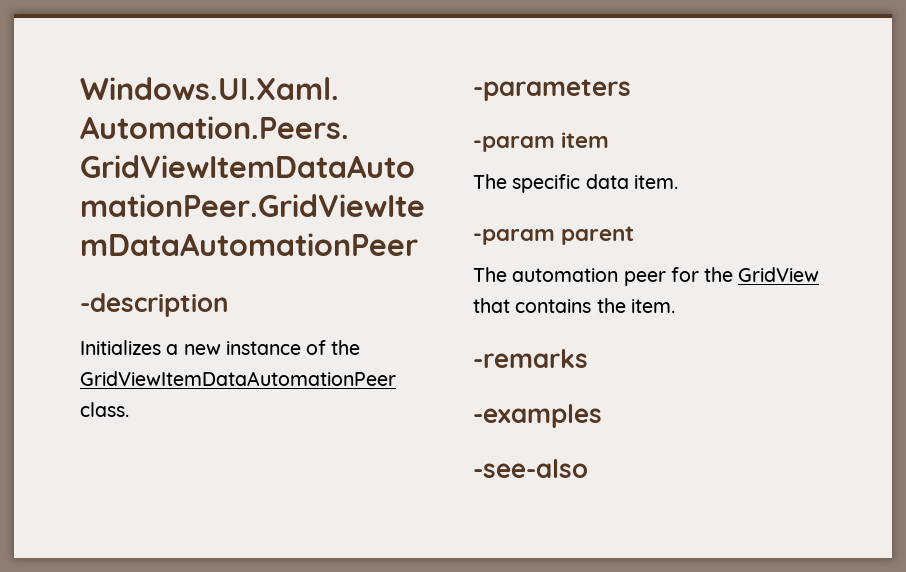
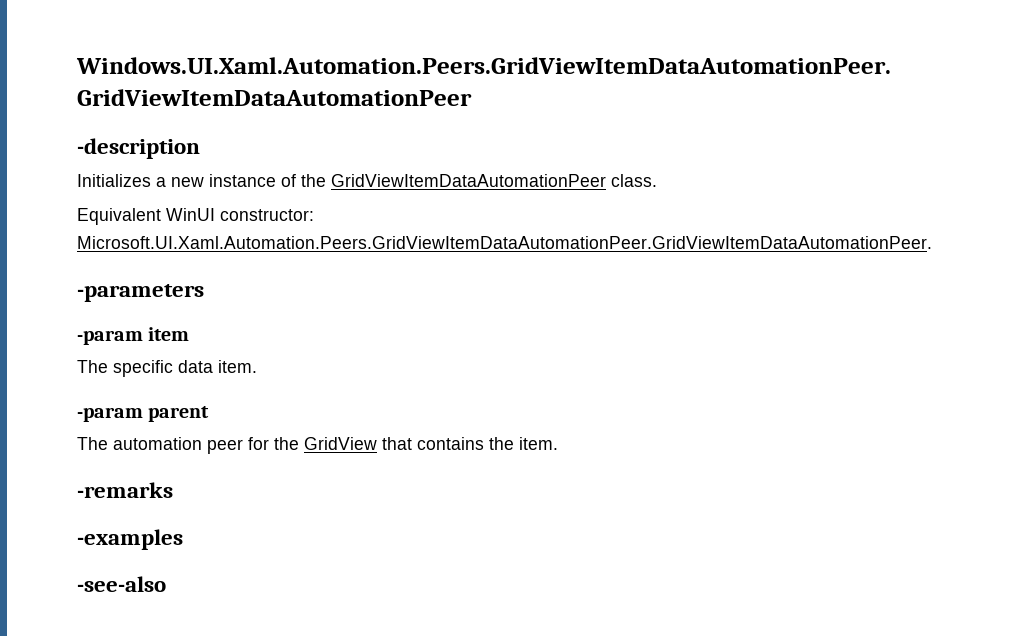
(129, 409) none -> [77,208,314,225] [77,236,932,249] // Equivalent WinUI constructor: Microsoft.UI.Xaml.Automation.Peers.GridViewItemDataAutomationPeer.GridViewItemDataAutomationPeer.

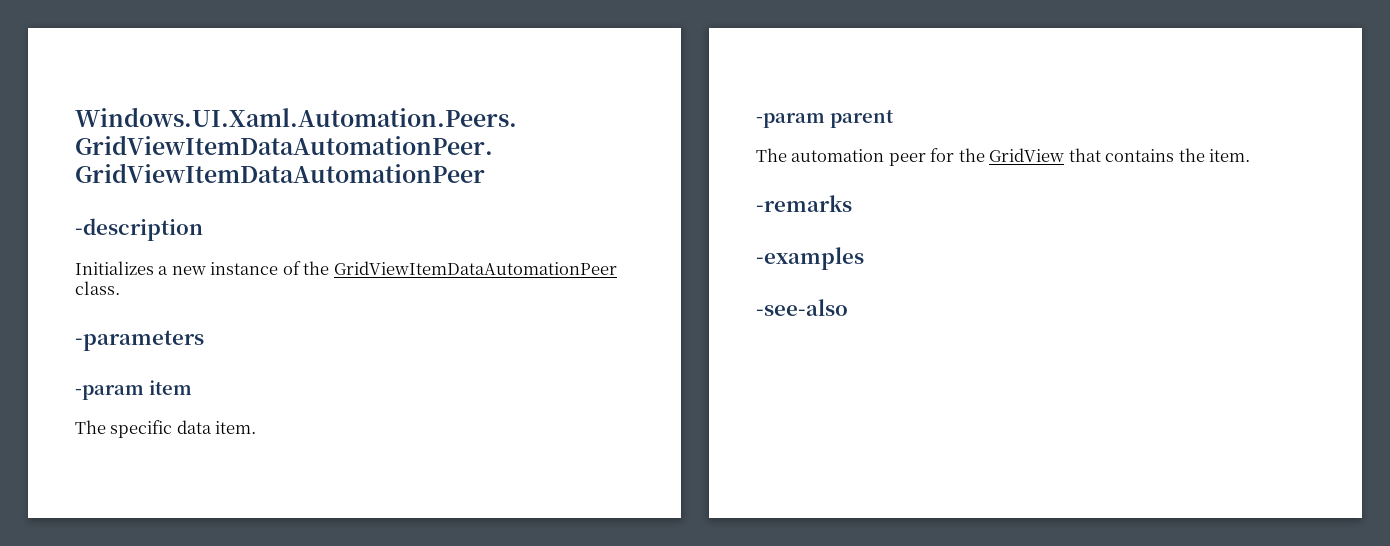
[77,208,314,225] [77,236,932,249] // Equivalent WinUI constructor: Microsoft.UI.Xaml.Automation.Peers.GridViewItemDataAutomationPeer.GridViewItemDataAutomationPeer. -> (120, 288) none

